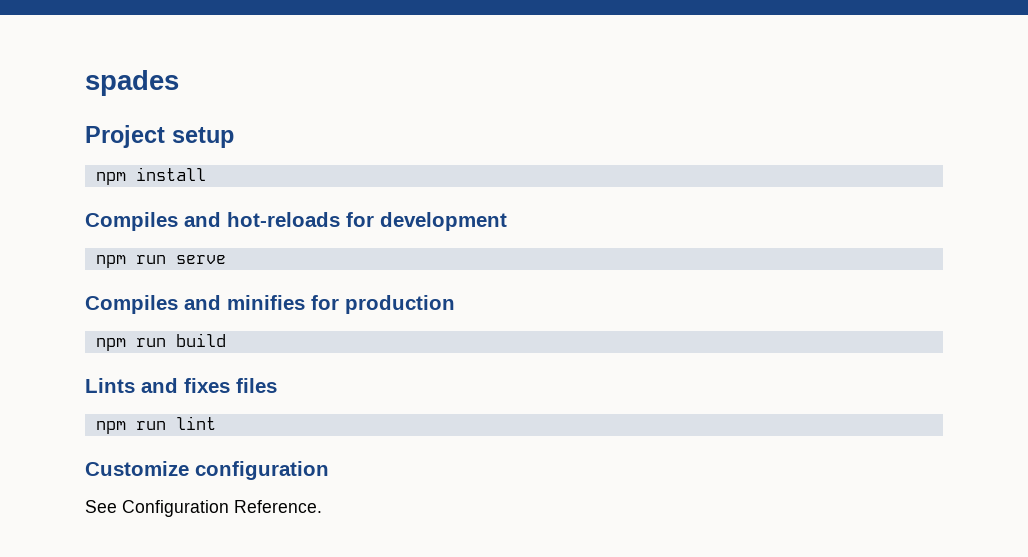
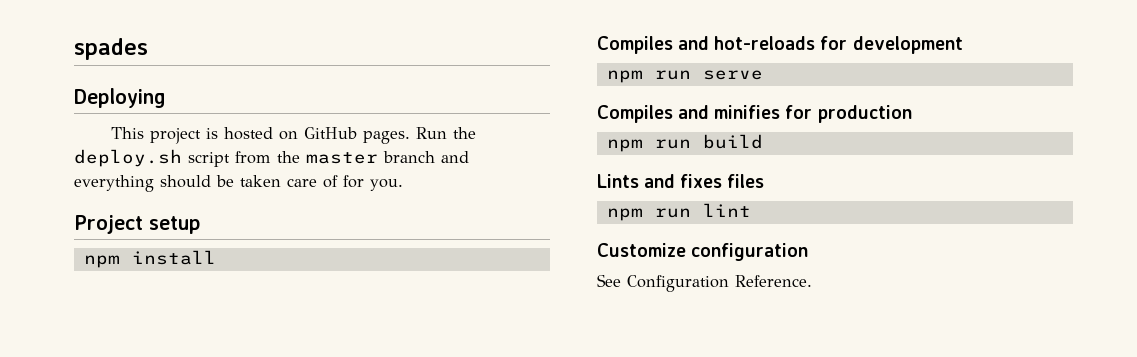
(179, 83) none -> [74,88,166,108] [110,127,476,144] [74,149,469,167] [74,175,403,192] // Deploying // This project is hosted on GitHub pages. Run the deploy.sh script from the master branch and everything should be taken care of for you.

